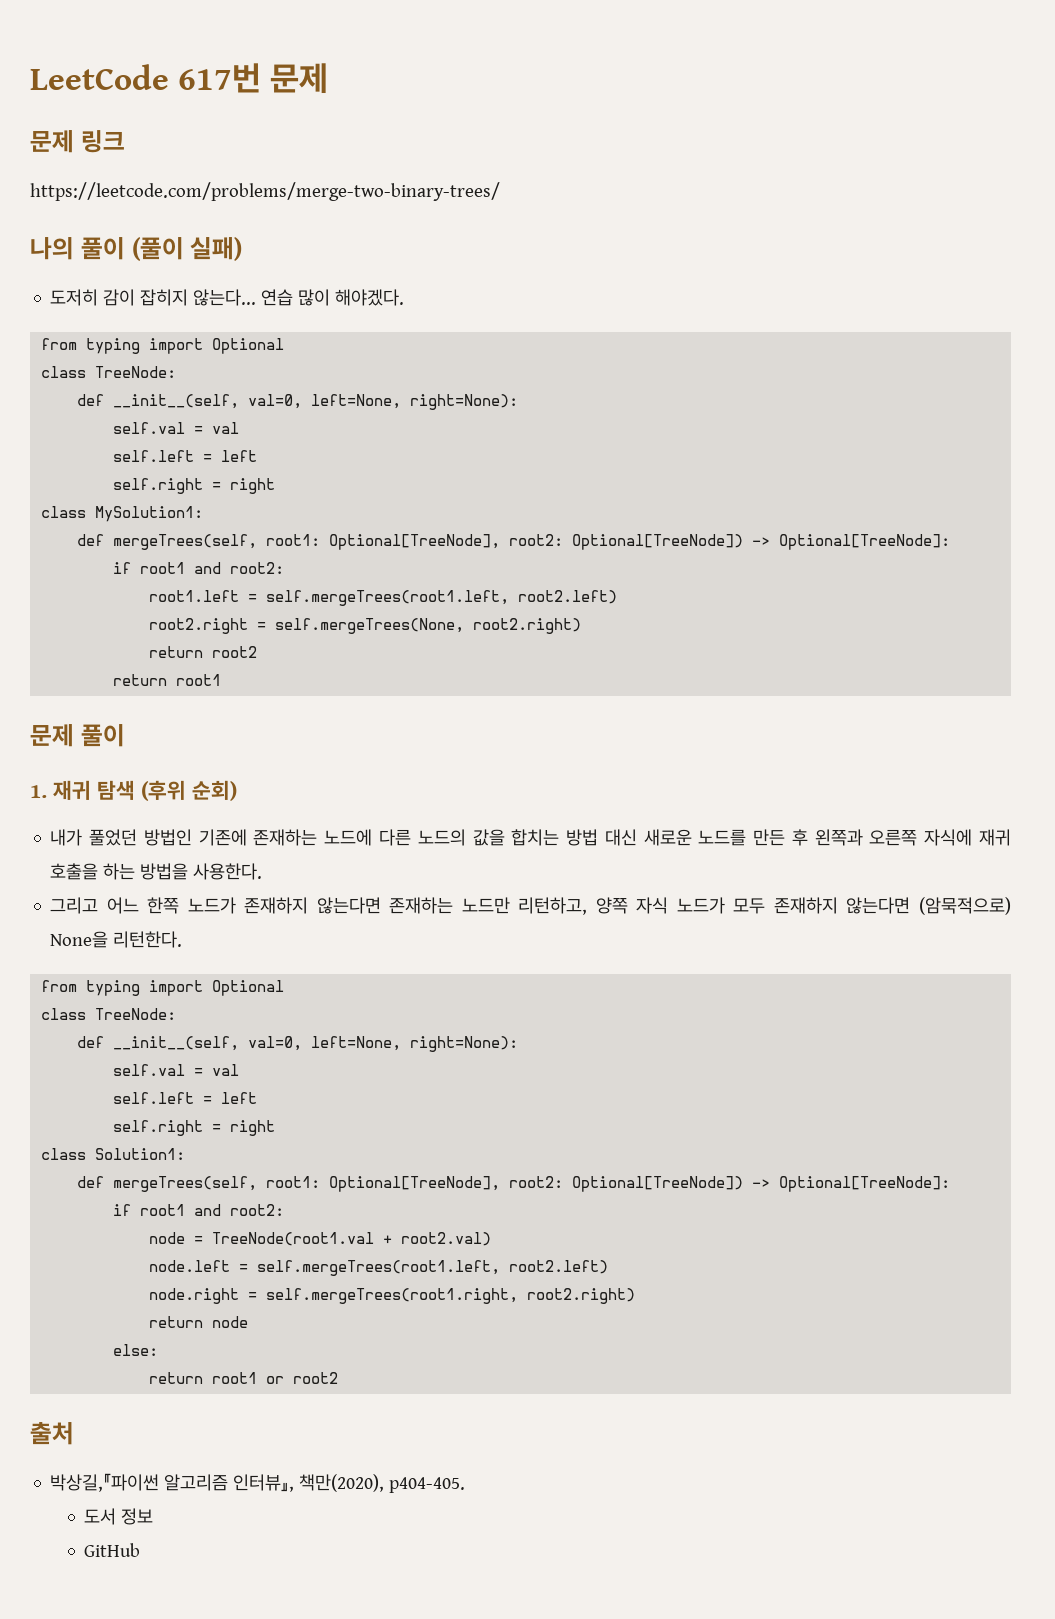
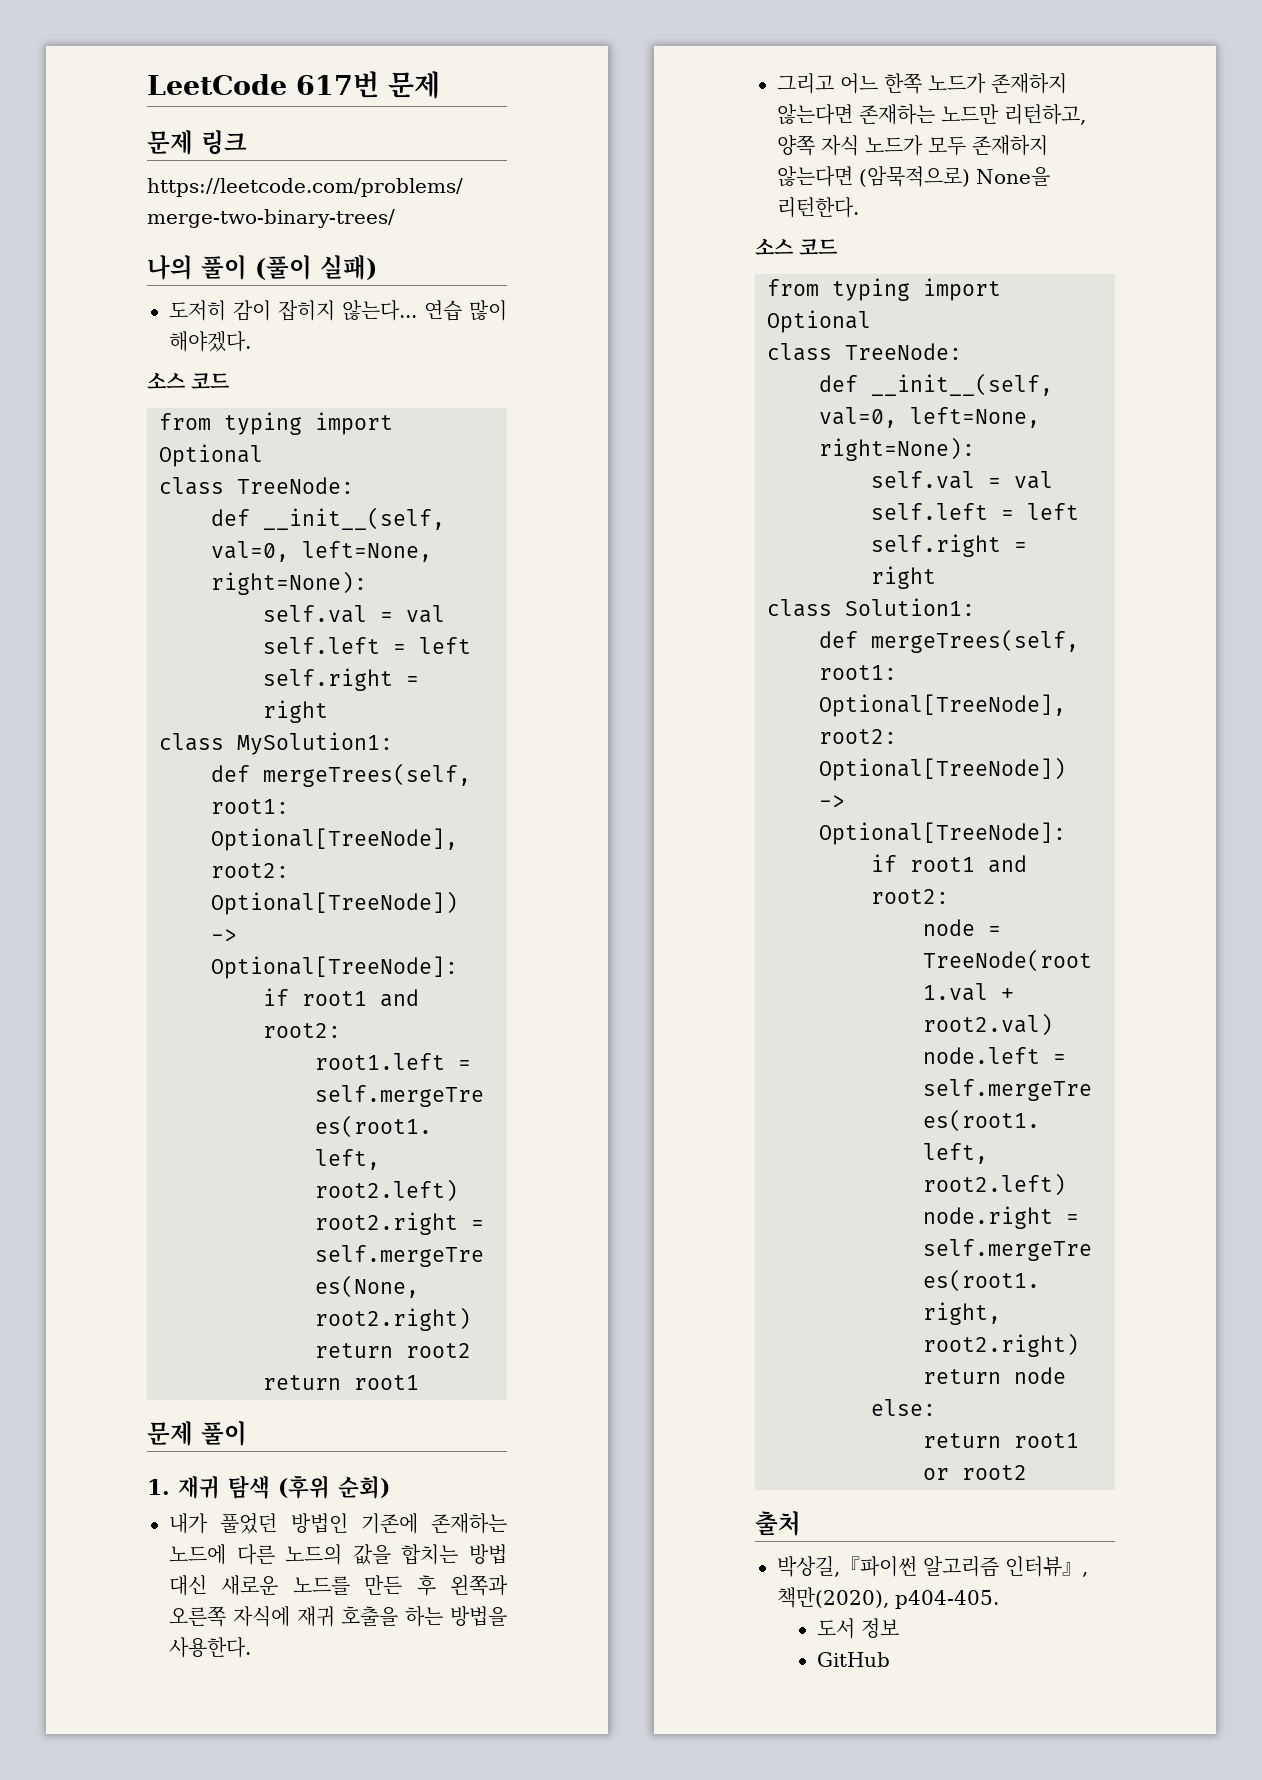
(405, 297) none -> [147,372,229,389] // 소스 코드
(183, 939) none -> [755,238,837,255] // 소스 코드

